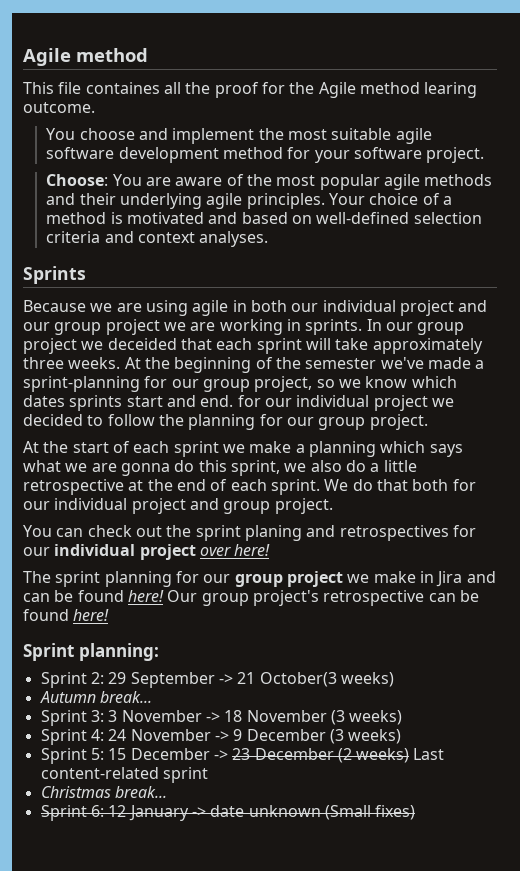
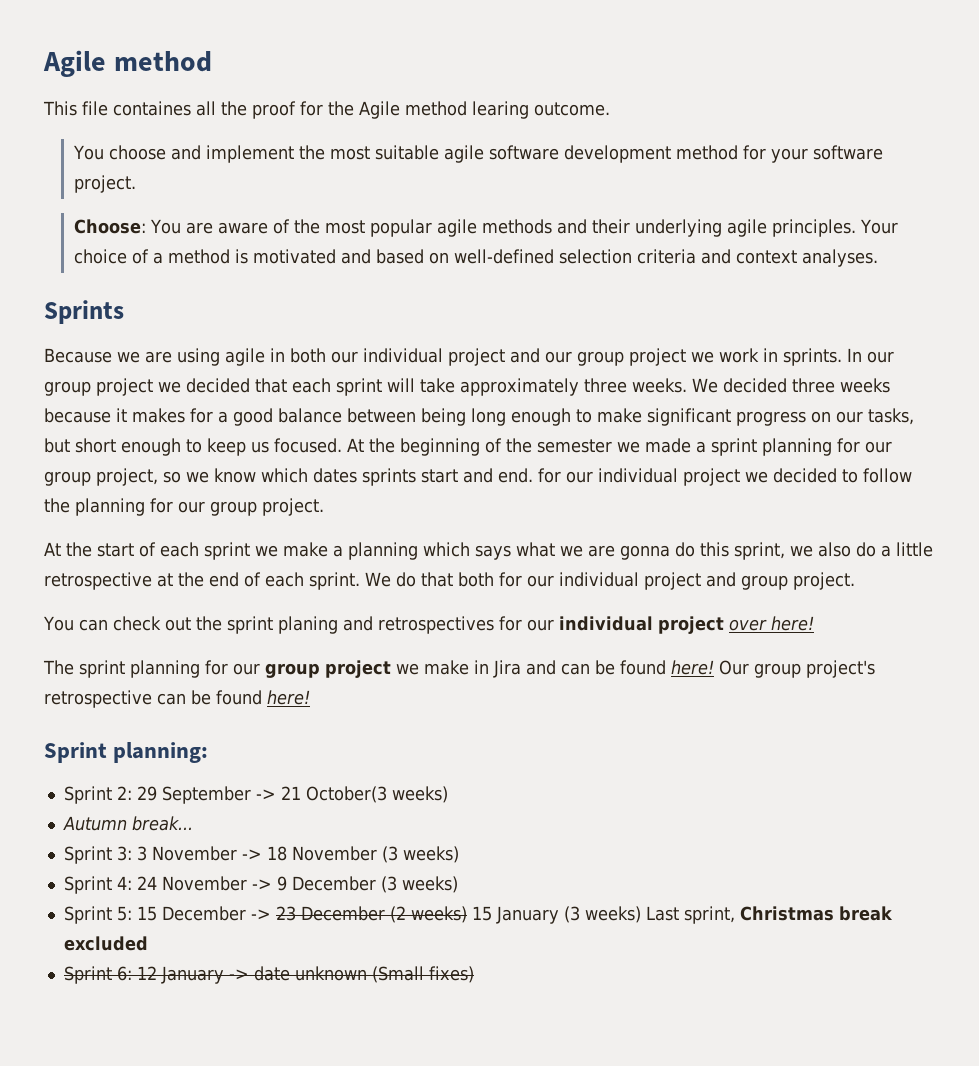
[190,319,283,335] are working -> [719,348,759,363] work
[107,338,177,350] deceided -> [186,378,250,393] decided
(121, 363) none -> [692,378,890,393] [44,408,914,426] [44,438,342,456] We decided three weeks because it makes for a good balance between being long enough to make significant progress on our tasks, but short enough to keep us focused.
[380,357,424,369] we've -> [617,441,640,453] we
[23,376,140,392] sprint-planning -> [711,438,832,456] sprint planning
[413,748,445,760] [40,767,208,783] [40,786,167,798] Last content-related sprint // Christmas break... -> [471,906,893,924] [63,936,148,951] 15 January (3 weeks) Last sprint, Christmas break excluded

